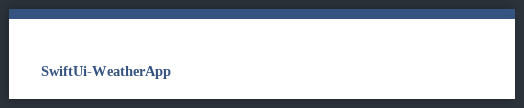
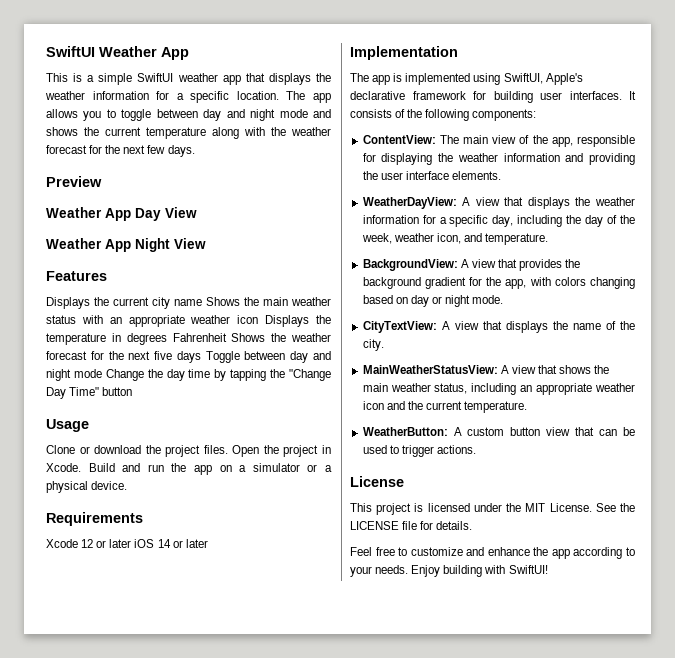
[41,66,171,79] SwiftUi-WeatherApp -> [46,46,189,60] [46,73,331,85] [45,91,331,103] [46,109,332,121] [46,127,331,139] [46,145,195,157] [46,176,102,187] [46,207,197,221] [46,238,206,252] [46,271,107,281] [46,297,331,309] [46,315,331,327] [46,333,331,345] [46,351,331,363] [46,369,331,381] [46,387,133,399] [46,419,89,432] [46,445,331,457] [46,463,332,475] [46,481,128,493] [46,512,143,526] [46,539,208,548] [350,46,458,60] [350,73,583,85] [350,91,636,103] [350,109,537,121] [362,135,635,147] [362,153,635,165] [362,171,501,180] [362,197,635,209] [362,215,635,227] [361,233,549,245] [362,259,581,271] [362,277,635,289] [362,295,504,307] [362,321,635,333] [362,339,384,351] [362,365,610,374] [362,383,635,395] [362,401,528,413] [362,427,635,436] [362,445,476,457] [350,476,404,487] [350,503,635,515] [350,521,473,530] [350,547,635,559] [350,565,548,577] SwiftUI Weather App // This is a simple SwiftUI weather app that displays the weather information for a specific location. The app allows you to toggle between day and night mode and shows the current temperature along with the weather forecast for the next few days. // Preview // Weather App Day View // Weather App Night View // Features // Displays the current city name Shows the main weather status with an appropriate weather icon Displays the temperature in degrees Fahrenheit Shows the weather forecast for the next five days Toggle between day and night mode Change the day time by tapping the "Change Day Time" button // Usage // Clone or download the project files. Open the project in Xcode. Build and run the app on a simulator or a physical device. // Requirements // Xcode 12 or later iOS 14 or later // Implementation // The app is implemented using SwiftUI, Apple's declarative framework for building user interfaces. It consists of the following components: // ContentView: The main view of the app, responsible for displaying the weather information and providing the user interface elements. // WeatherDayView: A view that displays the weather information for a specific day, including the day of the week, weather icon, and temperature. // BackgroundView: A view that provides the background gradient for the app, with colors changing based on day or night mode. // CityTextView: A view that displays the name of the city. // MainWeatherStatusView: A view that shows the main weather status, including an appropriate weather icon and the current temperature. // WeatherButton: A custom button view that can be used to trigger actions. // License // This project is licensed under the MIT License. See the LICENSE file for details. // Feel free to customize and enhance the app according to your needs. Enjoy building with SwiftUI!

